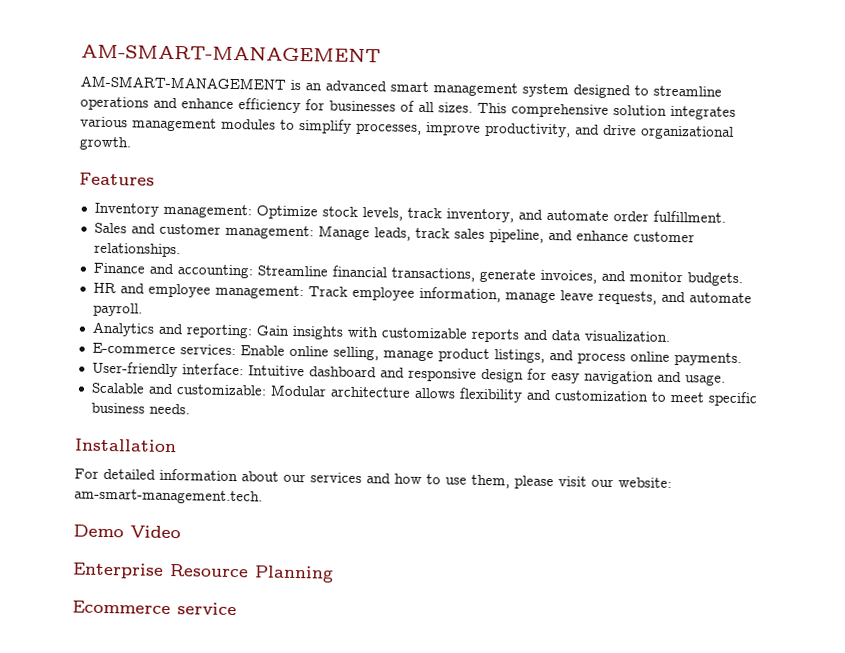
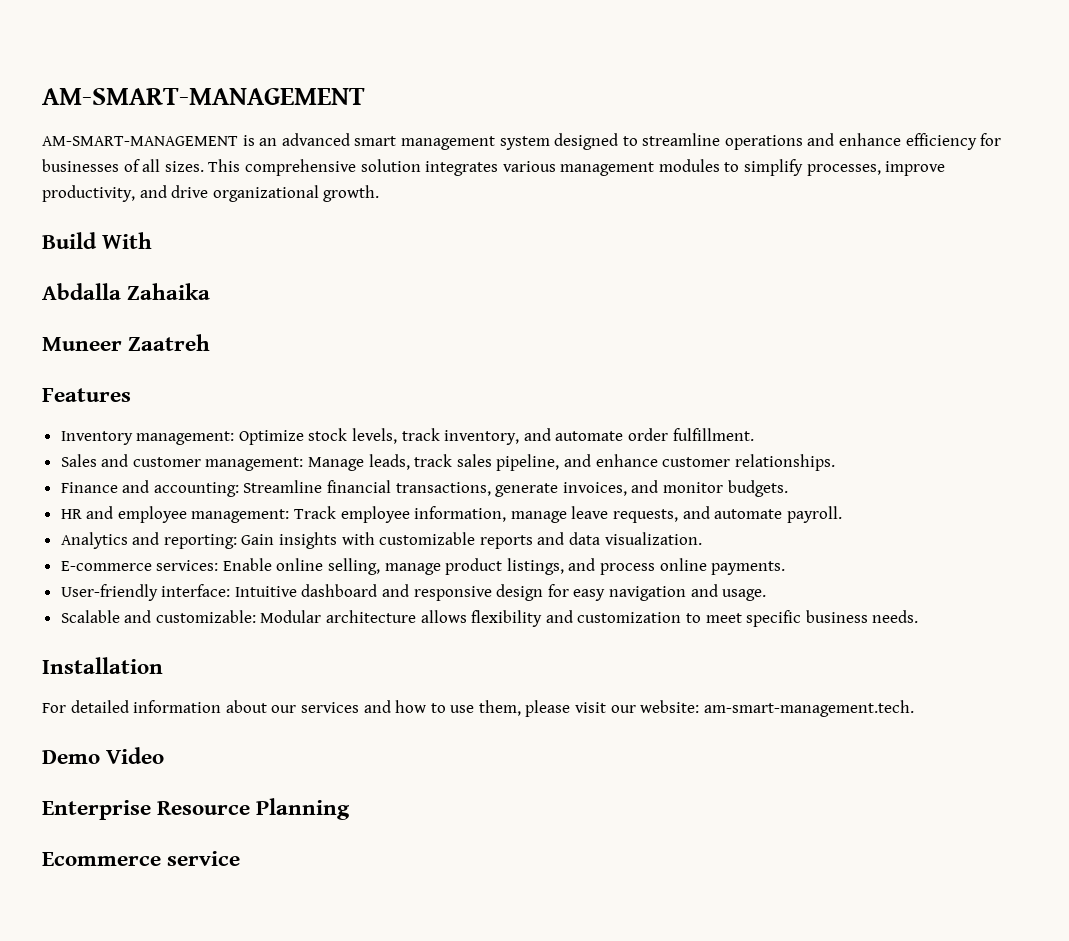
(131, 143) none -> [42,232,153,249] [42,283,211,300] [42,334,211,351] // Build With // Abdalla Zahaika // Muneer Zaatreh

